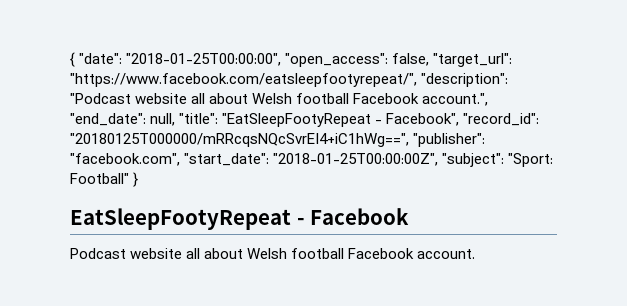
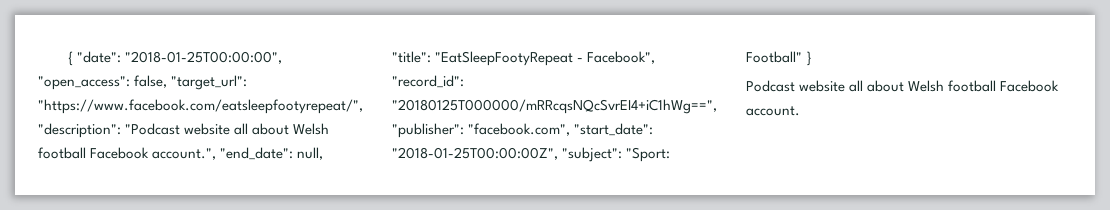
[70,208,410,230] // EatSleepFootyRepeat - Facebook -> (813, 58) none

